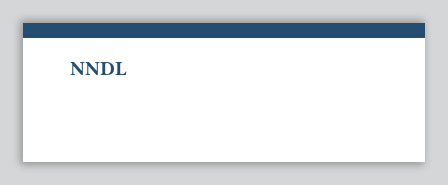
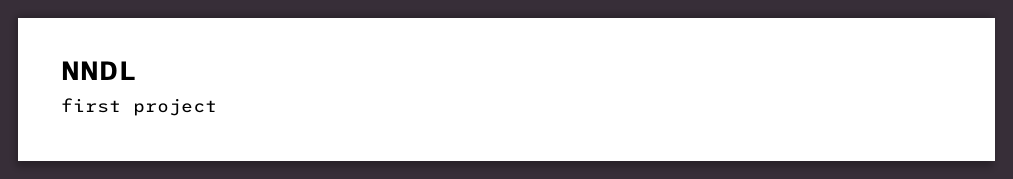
(127, 68) none -> [61,98,217,116] // first project

